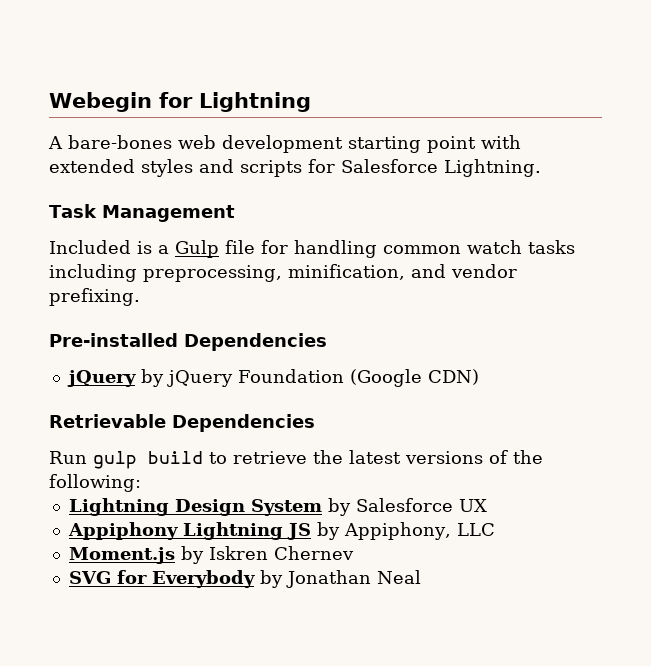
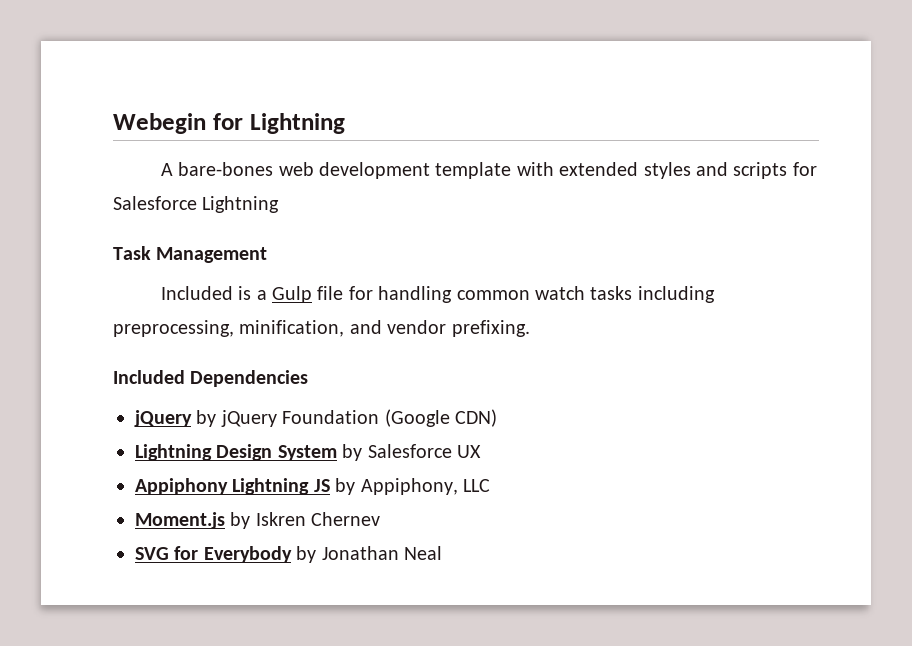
[348,136,476,153] starting point -> [435,162,512,179] template
[444,159,541,177] Lightning. -> [202,196,280,213] Lightning
[49,333,178,347] Pre-installed -> [113,370,185,384] Included
[49,414,315,432] [49,450,543,469] [49,474,141,492] // Retrievable Dependencies // Run gulp build to retrieve the latest versions of the following: -> (497, 418) none

